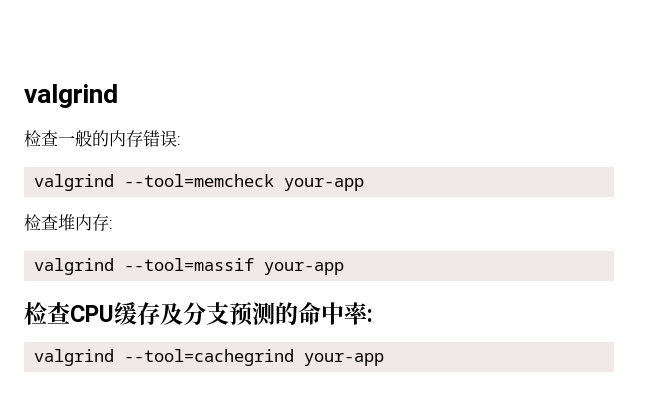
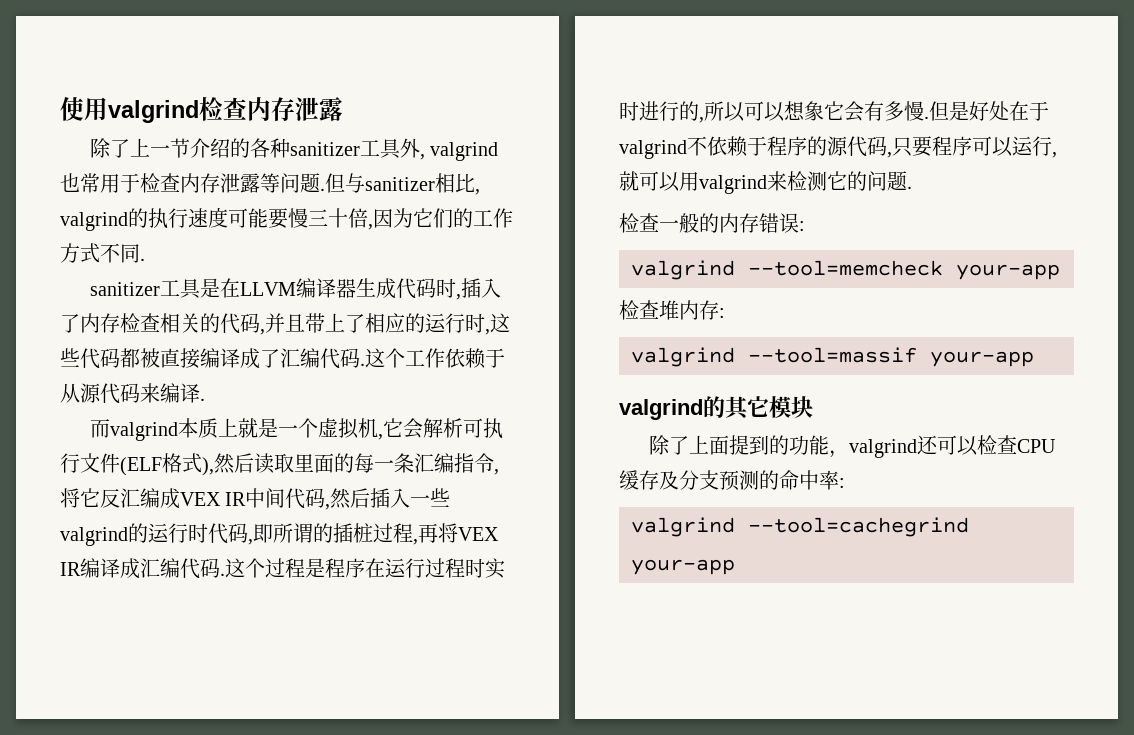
[24,84,118,108] valgrind -> [60,97,343,123] [90,138,499,161] [60,173,480,195] [60,207,513,231] [60,243,145,263] [90,278,502,300] [60,313,510,335] [60,348,505,369] [60,383,205,404] [90,418,504,441] [60,453,499,476] [60,488,451,510] [60,523,499,546] [60,558,505,579] [619,101,1049,123] [619,136,1057,159] [619,171,912,194] 使用valgrind检查内存泄露 // 除了上一节介绍的各种sanitizer工具外, valgrind也常用于检查内存泄露等问题.但与sanitizer相比, valgrind的执行速度可能要慢三十倍,因为它们的工作方式不同. // sanitizer工具是在LLVM编译器生成代码时,插入了内存检查相关的代码,并且带上了相应的运行时,这些代码都被直接编译成了汇编代码.这个工作依赖于从源代码来编译. // 而valgrind本质上就是一个虚拟机,它会解析可执行文件(ELF格式),然后读取里面的每一条汇编指令,将它反汇编成VEX IR中间代码,然后插入一些valgrind的运行时代码,即所谓的插桩过程,再将VEX IR编译成汇编代码.这个过程是程序在运行过程时实时进行的,所以可以想象它会有多慢.但是好处在于valgrind不依赖于程序的源代码,只要程序可以运行,就可以用valgrind来检测它的问题.
(345, 268) none -> [619,396,813,420] [649,435,979,458] valgrind的其它模块 // 除了上面提到的功能，valgrind还可以

